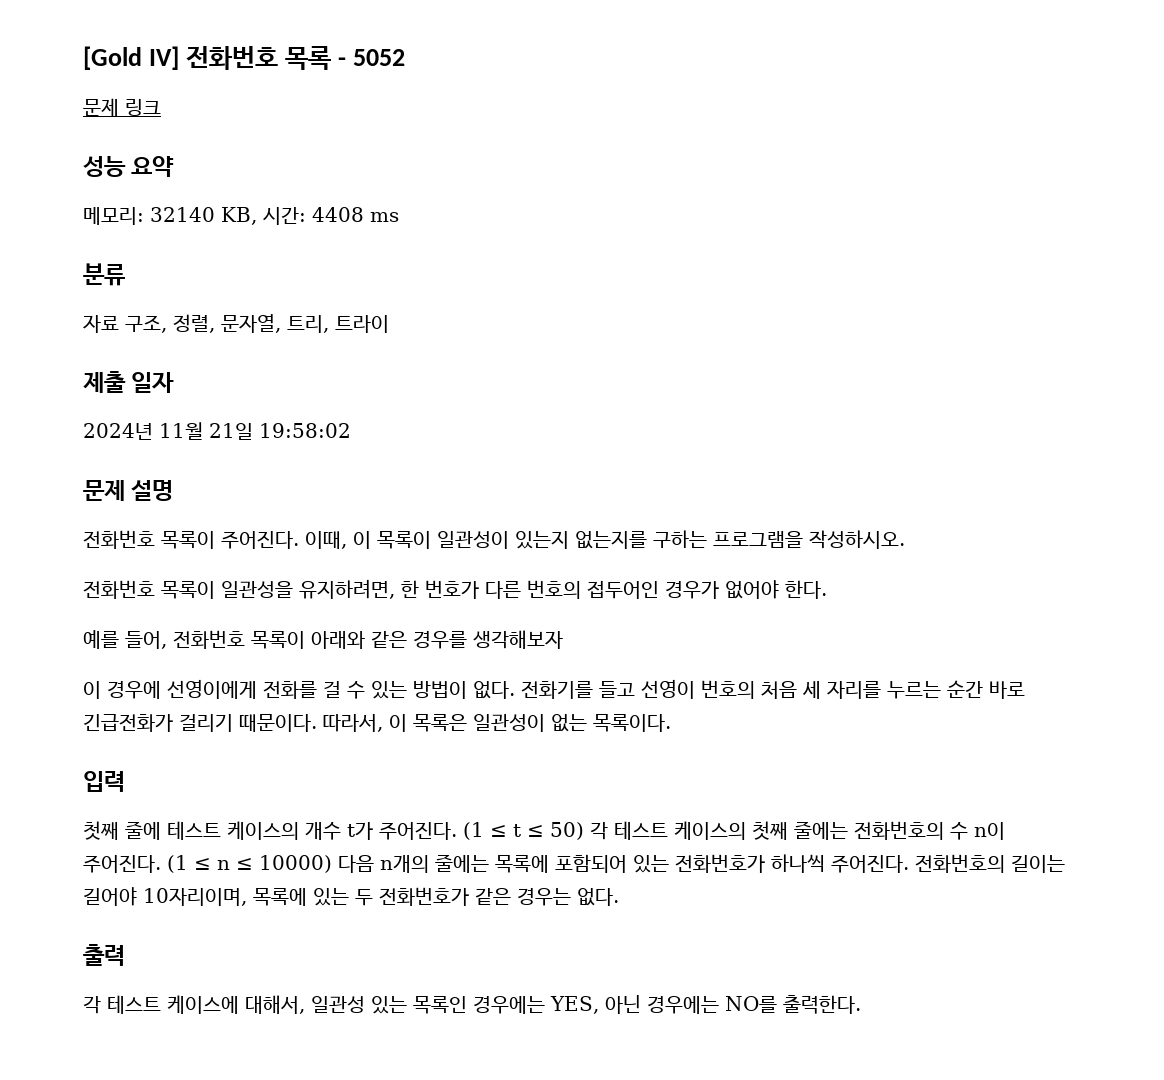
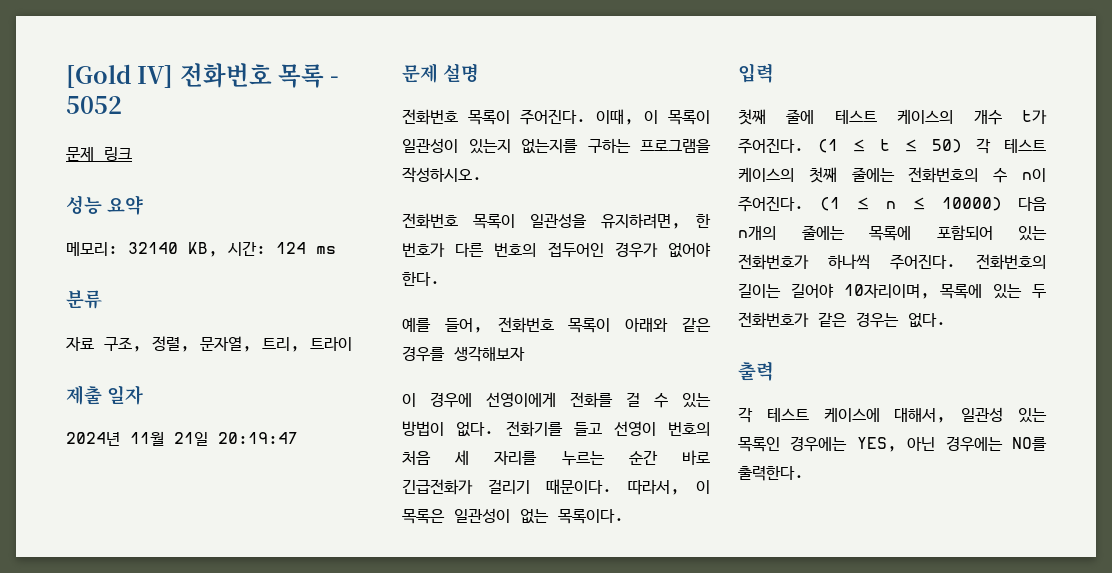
[312,207,364,222] 4408 -> [276,242,306,254] 124
[259,423,351,438] 19:58:02 -> [218,432,298,444] 20:19:47

